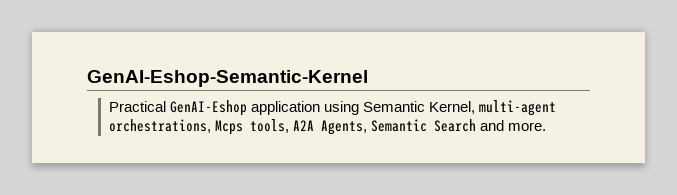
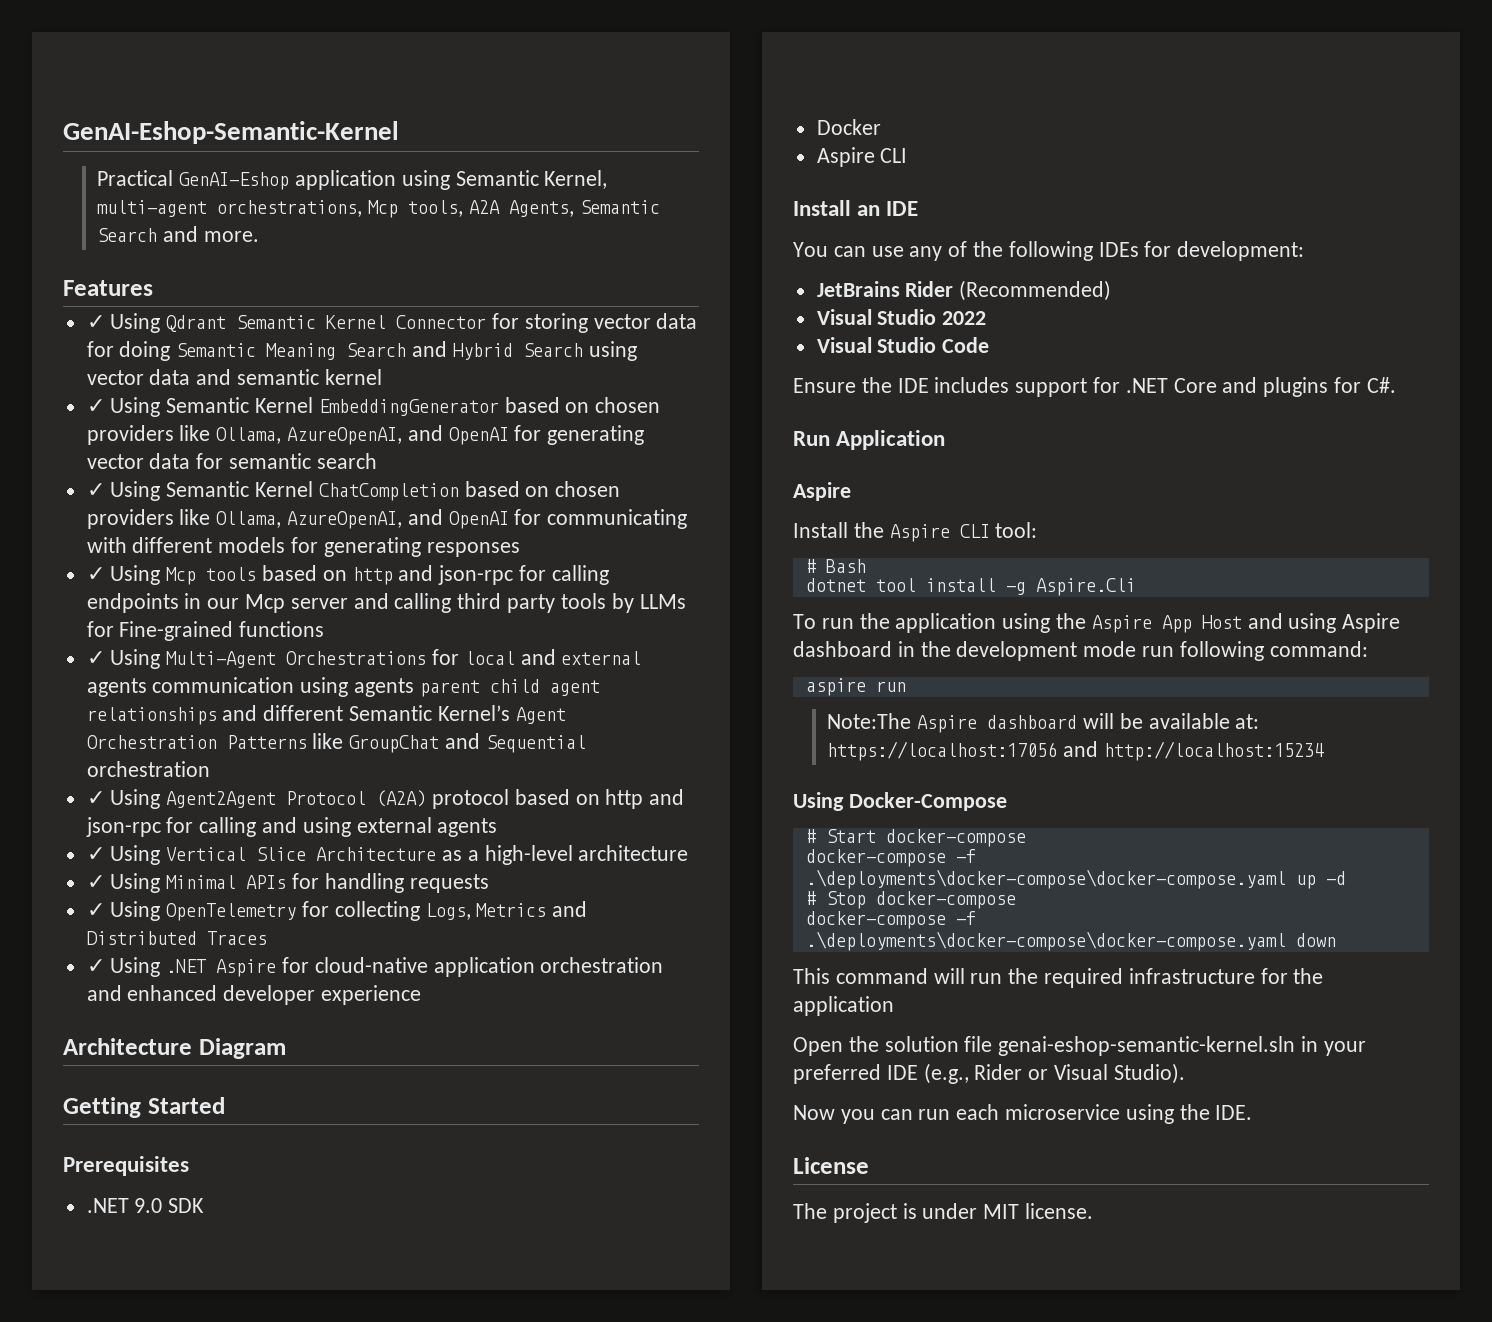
[214,120,243,135] Mcps -> [368,200,399,218] Mcp
(547, 126) none -> [63,280,153,296] [86,313,698,333] [86,341,637,361] [86,369,382,385] [86,397,661,417] [86,425,645,445] [86,453,377,469] [86,481,621,501] [86,509,688,529] [86,537,520,557] [86,565,609,585] [86,593,686,613] [86,621,325,641] [86,649,642,669] [86,677,600,697] [86,705,566,725] [86,733,586,753] [86,761,210,777] [86,789,685,809] [85,817,498,837] [86,845,689,865] [86,873,489,893] [86,901,588,921] [86,931,267,945] [86,957,664,977] [86,985,422,1005] [63,1038,286,1059] [63,1097,225,1118] [63,1156,189,1176] [86,1198,205,1213] [816,119,881,135] [816,147,908,167] [793,200,919,216] [793,241,1305,261] [816,280,1112,301] [816,309,987,325] [816,337,990,353] [793,377,1396,397] [793,430,946,450] [793,482,851,501] [793,522,1038,542] [805,559,866,573] [805,578,1136,596] [793,613,1401,633] [793,641,1368,661] [805,678,906,696] [827,713,1260,733] [827,741,1325,761] [793,792,1007,811] [805,829,1026,847] [805,849,976,867] [805,869,1346,889] [805,891,1016,909] [805,911,976,929] [805,931,1336,951] [793,968,1324,988] [793,996,894,1016] [793,1036,1366,1056] [793,1063,1185,1084] [793,1104,1253,1124] [793,1157,869,1174] [793,1203,1094,1223] // Features // ✓ Using Qdrant Semantic Kernel Connector for storing vector data for doing Semantic Meaning Search and Hybrid Search using vector data and semantic kernel // ✓ Using Semantic Kernel EmbeddingGenerator based on chosen providers like Ollama, AzureOpenAI, and OpenAI for generating vector data for semantic search // ✓ Using Semantic Kernel ChatCompletion based on chosen providers like Ollama, AzureOpenAI, and OpenAI for communicating with different models for generating responses // ✓ Using Mcp tools based on http and json-rpc for calling endpoints in our Mcp server and calling third party tools by LLMs for Fine-grained functions // ✓ Using Multi-Agent Orchestrations for local and external agents communication using agents parent child agent relationships and different Semantic Kernel’s Agent Orchestration Patterns like GroupChat and Sequential orchestration // ✓ Using Agent2Agent Protocol (A2A) protocol based on http and json-rpc for calling and using external agents // ✓ Using Vertical Slice Architecture as a high-level architecture // ✓ Using Minimal APIs for handling requests // ✓ Using OpenTelemetry for collecting Logs, Metrics and Distributed Traces // ✓ Using .NET Aspire for cloud-native application orchestration and enhanced developer experience // Architecture Diagram // Getting Started // Prerequisites // .NET 9.0 SDK // Docker // Aspire CLI // Install an IDE // You can use any of the following IDEs for development: // JetBrains Rider (Recommended) // Visual Studio 2022 // Visual Studio Code // Ensure the IDE includes support for .NET Core and plugins for C#. // Run Application // Aspire // Install the Aspire CLI tool: // # Bash // dotnet tool install -g Aspire.Cli // To run the application using the Aspire App Host and using Aspire dashboard in the development mode run following command: // aspire run // Note:The Aspire dashboard will be available at: https://localhost:17056 and http://localhost:15234 // Using Docker-Compose // # Start docker-compose // docker-compose -f .\deployments\docker-compose\docker-compose.yaml up -d // # Stop docker-compose // docker-compose -f .\deployments\docker-compose\docker-compose.yaml down // This command will run the required infrastructure for the application // Open the solution file genai-eshop-semantic-kernel.sln in your preferred IDE (e.g., Rider or Visual Studio). // Now you can run each microservice using the IDE. // License // The project is under MIT license.

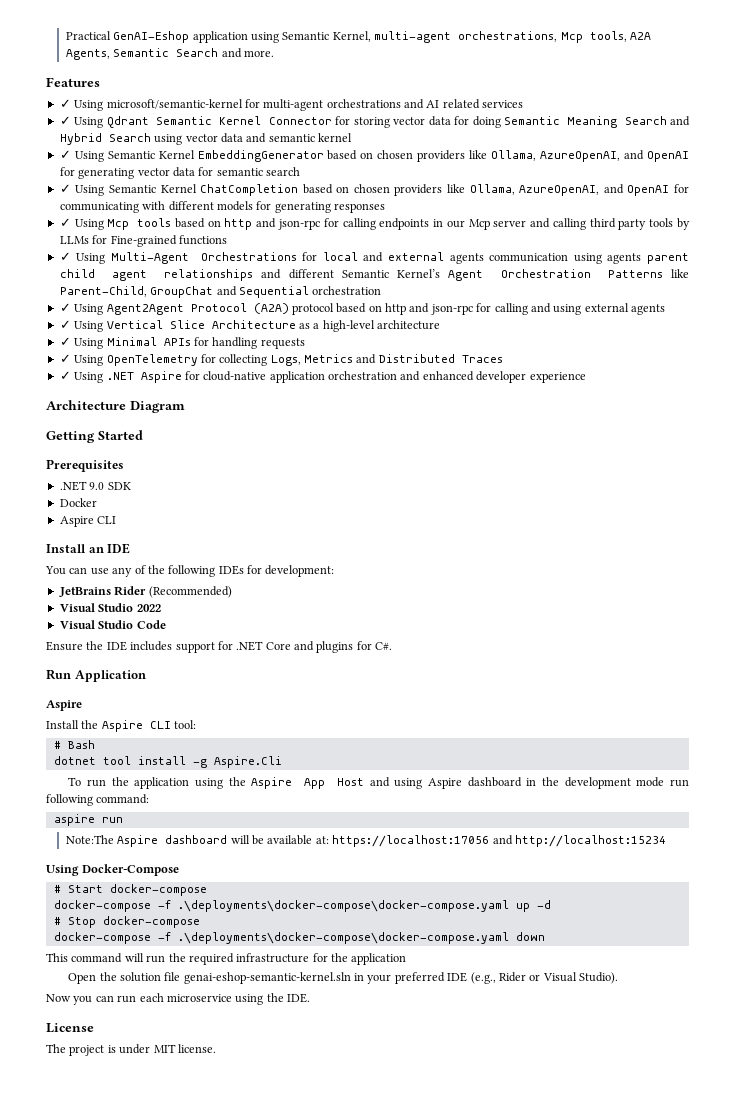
[63,121,399,144] GenAI-Eshop-Semantic-Kernel // -> (65, 35) none
(153, 288) none -> [59,99,524,111] // ✓ Using microsoft/semantic-kernel for multi-agent orchestrations and AI related services
(344, 741) none -> [59,286,147,297] Parent-Child,

